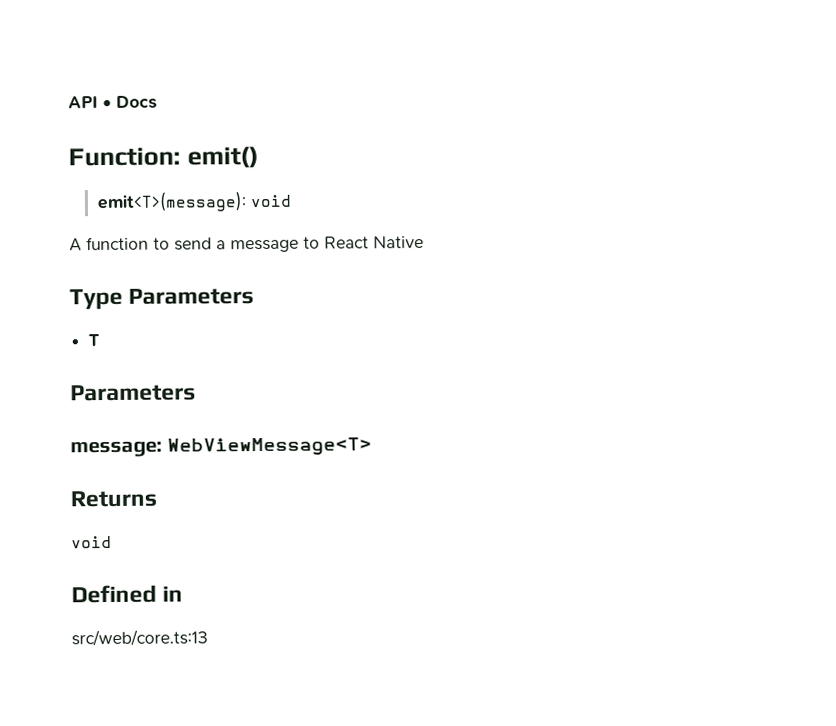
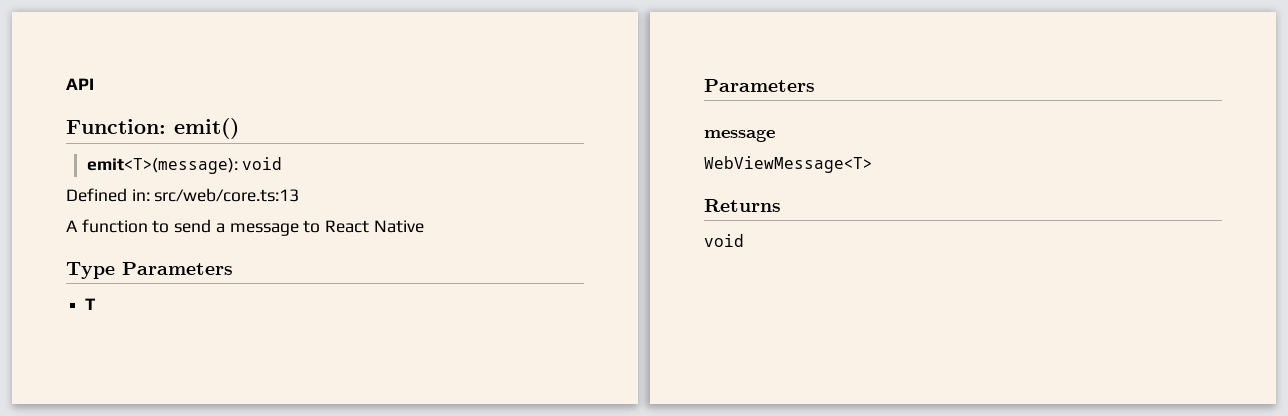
[102,95,157,109] • Docs -> (94, 84) none
(291, 201) none -> [66,188,300,202] // Defined in: src/web/core.ts:13
[70,440,162,458] message: -> [704,129,775,142] message //
[71,584,184,604] [71,629,208,647] // Defined in // src/web/core.ts:13 -> (744, 240) none

